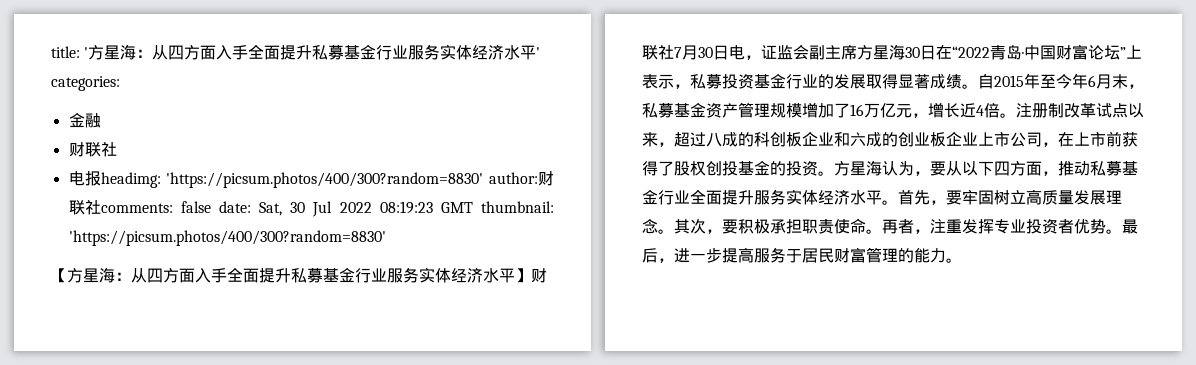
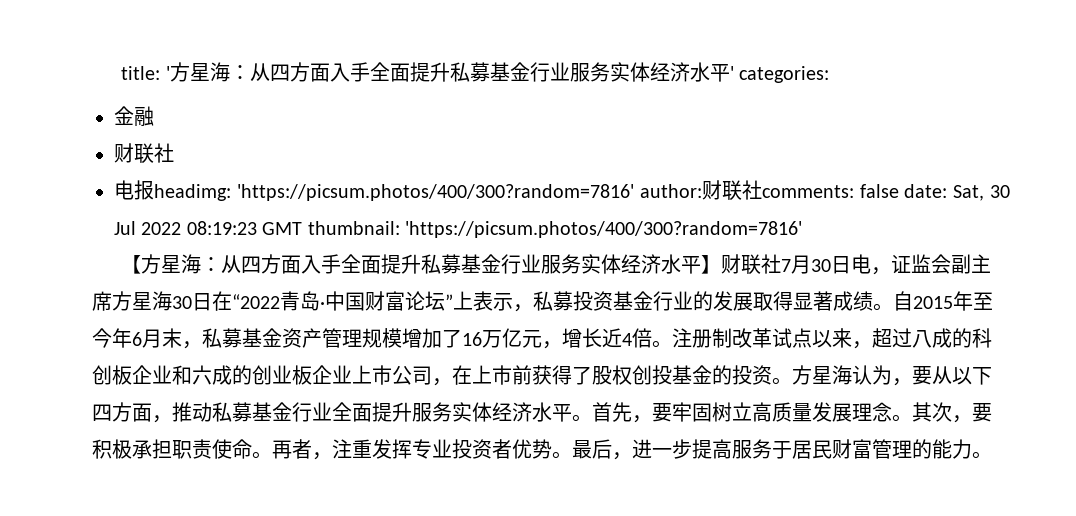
[166,172,484,188] 'https://picsum.photos/400/300?random=8830' -> [236,184,634,201] 'https://picsum.photos/400/300?random=7816'
[68,230,386,246] 'https://picsum.photos/400/300?random=8830' -> [405,221,802,238] 'https://picsum.photos/400/300?random=7816'

